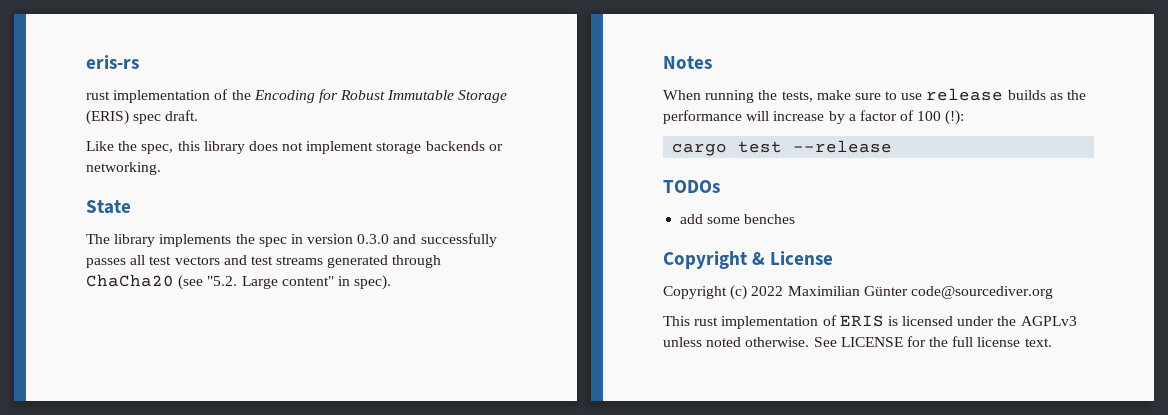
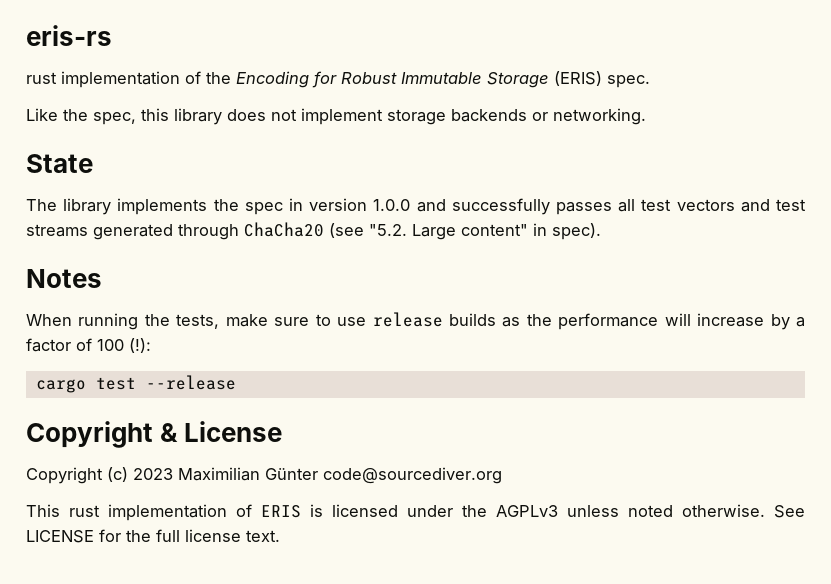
[133,110,199,124] spec draft. -> [607,75,650,88] spec.
[357,234,390,244] 0.3.0 -> [373,199,411,211] 1.0.0
[663,180,720,193] [680,214,796,224] // TODOs // add some benches -> (236, 382) none
[751,286,784,296] 2022 -> [133,468,173,480] 2023

